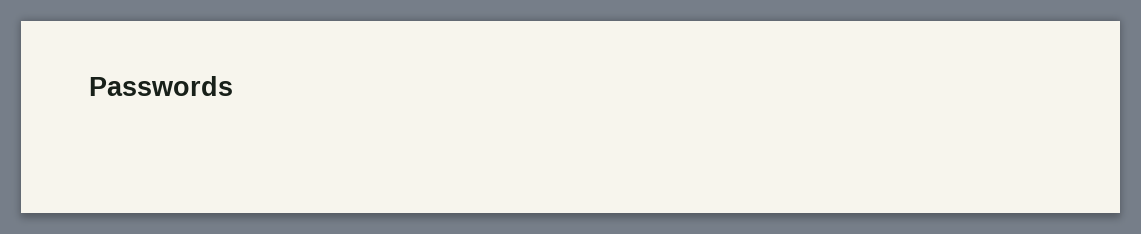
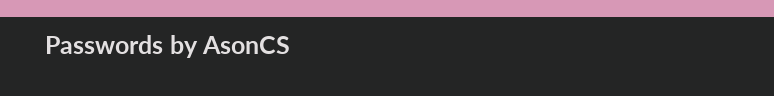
(233, 86) none -> [169,35,291,58] by AsonCS

